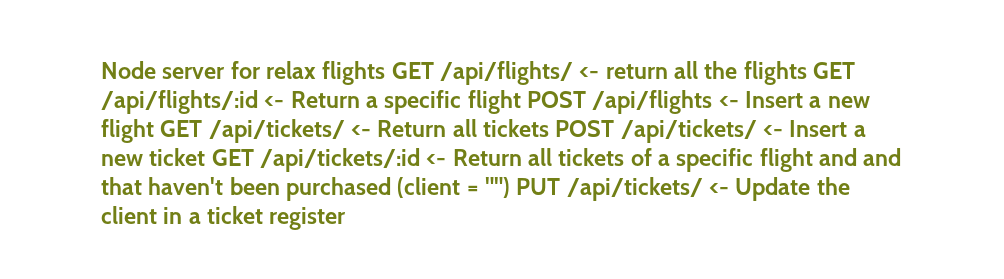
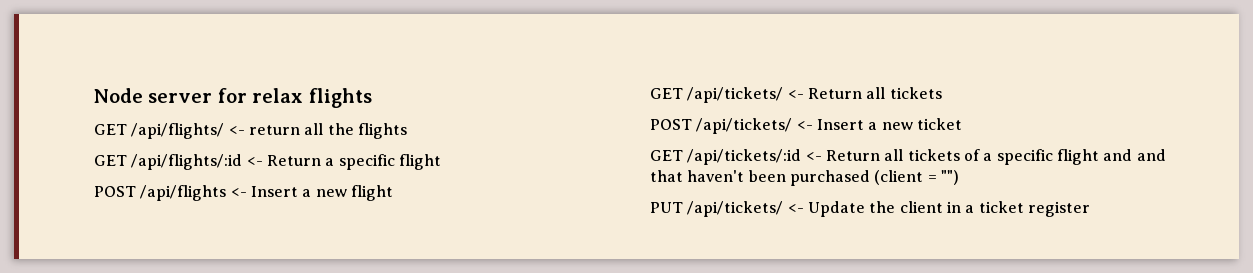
(386, 73) none -> (372, 98) //
(807, 73) none -> (407, 131) //
(521, 102) none -> (441, 162) //
(154, 131) none -> (393, 193) //
(550, 128) none -> (942, 93) //
(206, 157) none -> (962, 124) //
(511, 187) none -> (959, 177) //

